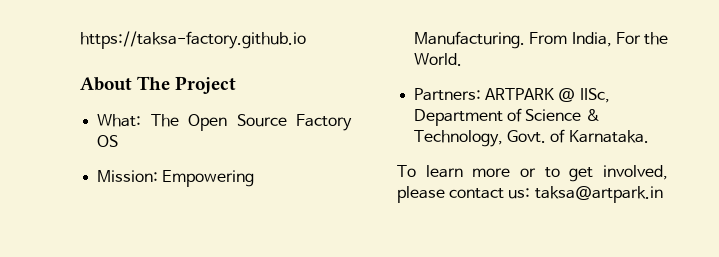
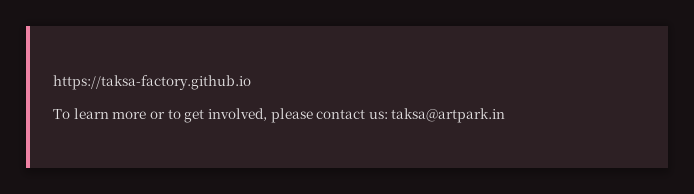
[80,76,237,94] [97,114,352,131] [97,135,119,147] [97,170,255,187] [414,31,668,49] [414,53,463,66] [414,88,610,103] [414,108,600,126] [414,129,649,147] // About The Project // What: The Open Source Factory OS // Mission: Empowering Manufacturing. From India, For the World. // Partners: ARTPARK @ IISc, Department of Science & Technology, Govt. of Karnataka. -> (251, 82) none

